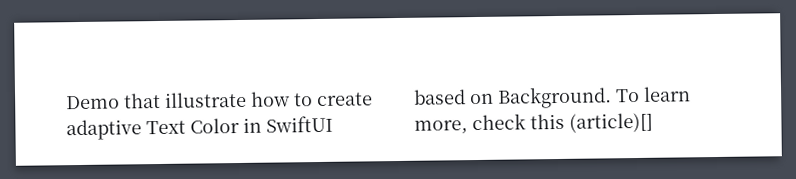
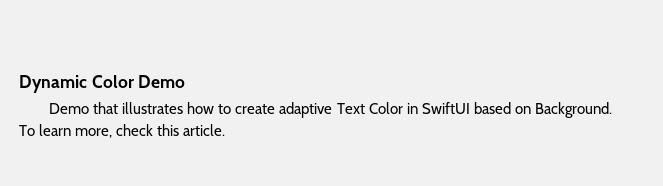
(66, 102) none -> [19,75,186,93] Dynamic Color Demo //
[165,91,247,108] illustrate -> [122,102,184,114] illustrates
[569,112,653,133] (article)[] -> [183,124,226,136] article.

